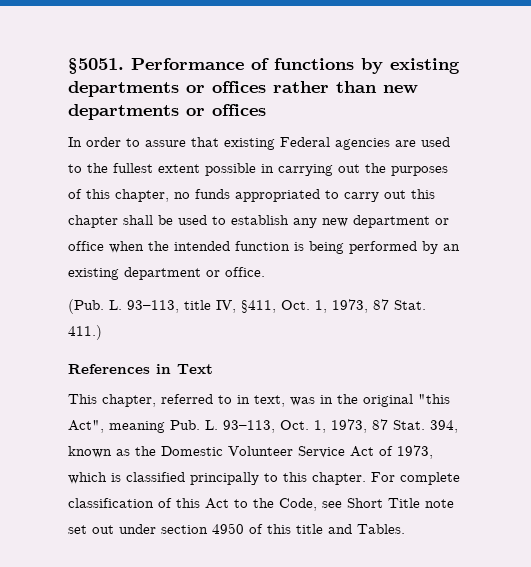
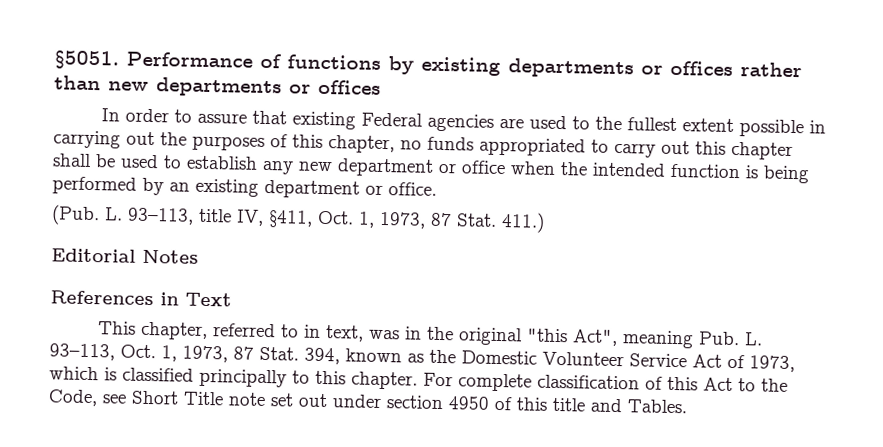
(102, 332) none -> [51,248,199,264] // Editorial Notes

